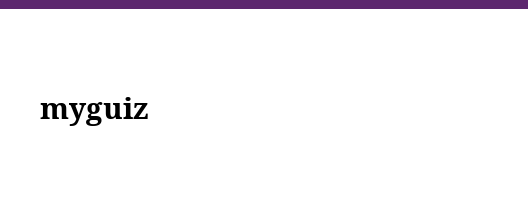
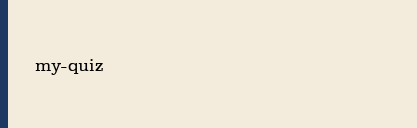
[40,97,149,126] myguiz -> [35,59,104,75] my-quiz

